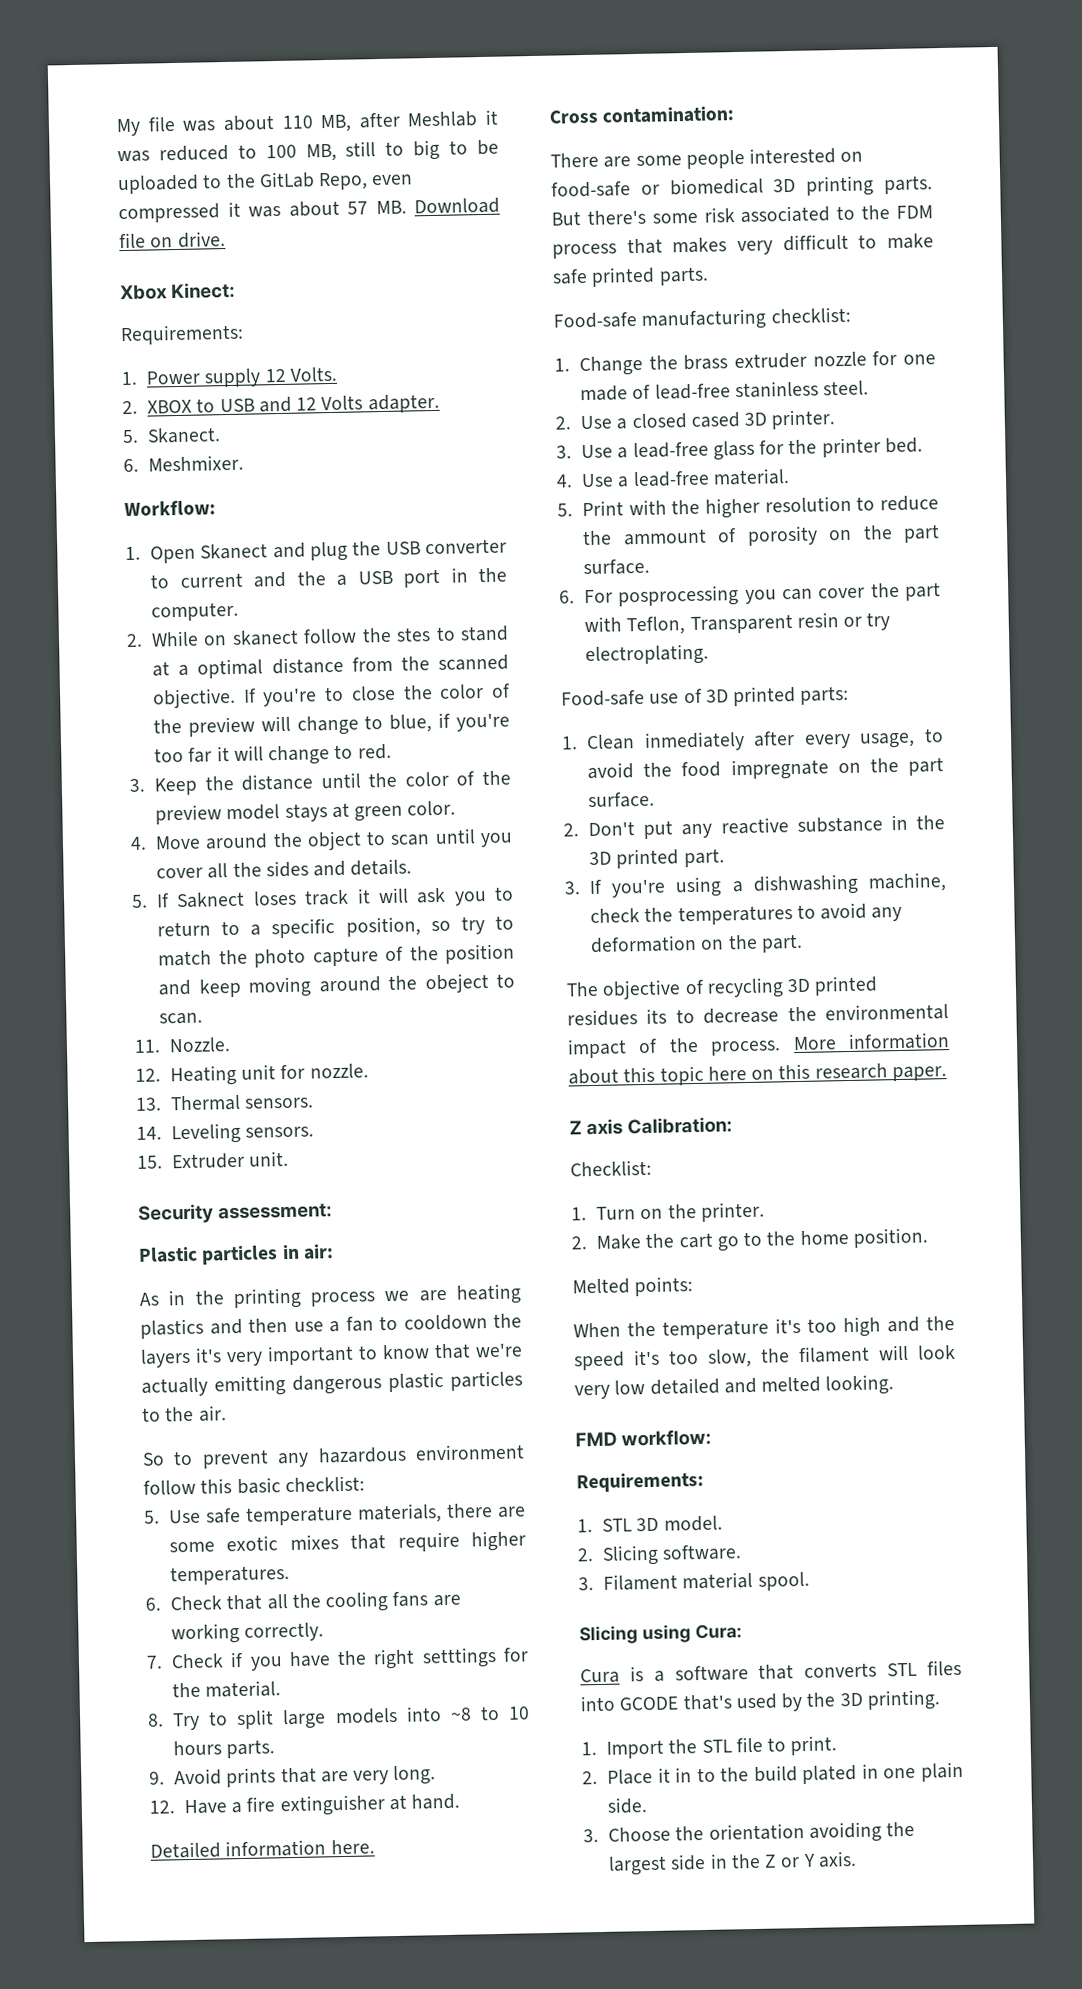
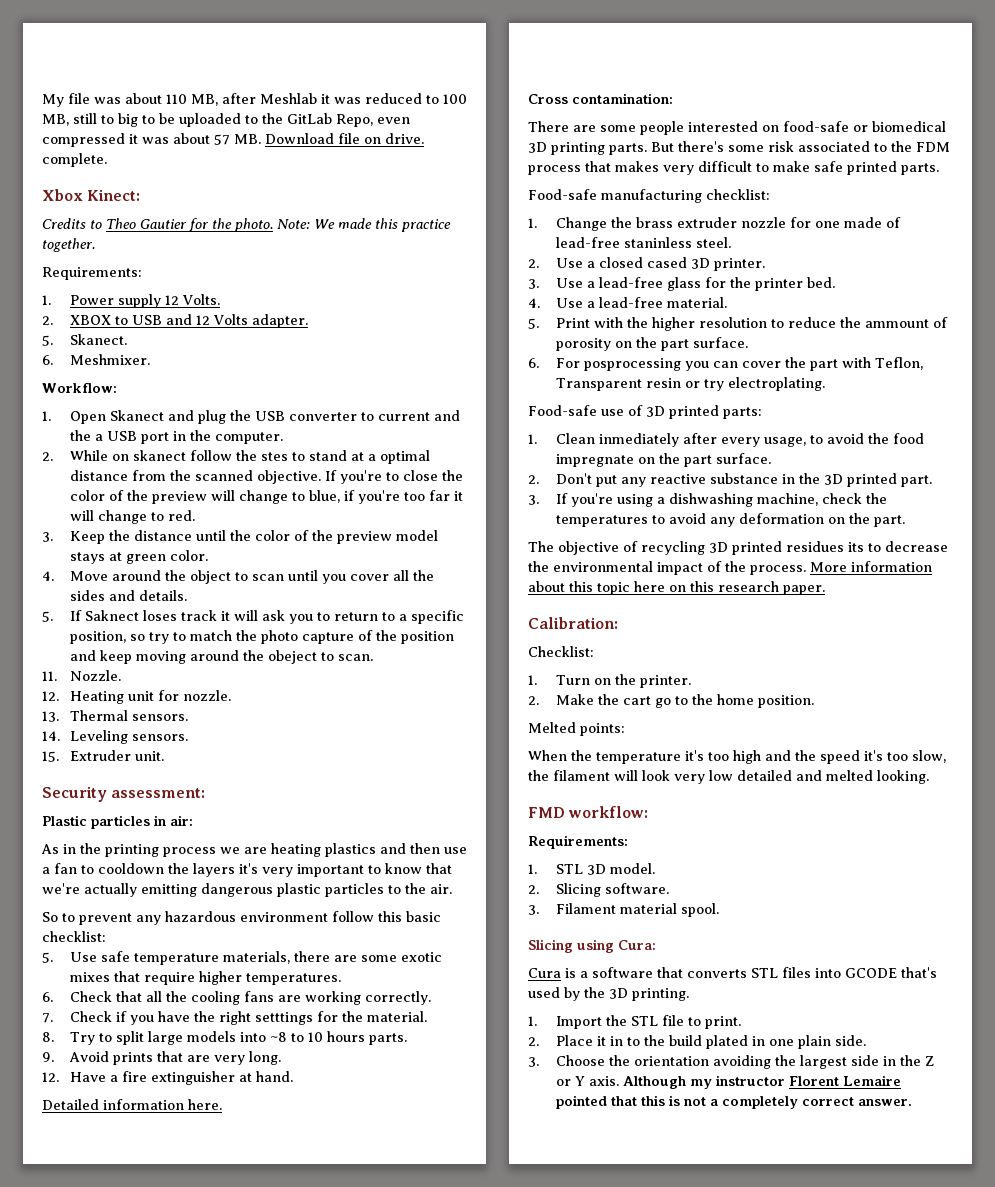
(226, 239) none -> [42,153,107,167] complete.
(236, 290) none -> [42,218,451,232] [42,238,95,252] // Credits to Theo Gautier for the photo. Note: We made this practice together.
[569,1118,624,1136] Z axis -> (825, 590) none
(857, 1859) none -> [623,1075,902,1089] [556,1095,913,1109] Although my instructor Florent Lemaire pointed that this is not a completely correct answer.

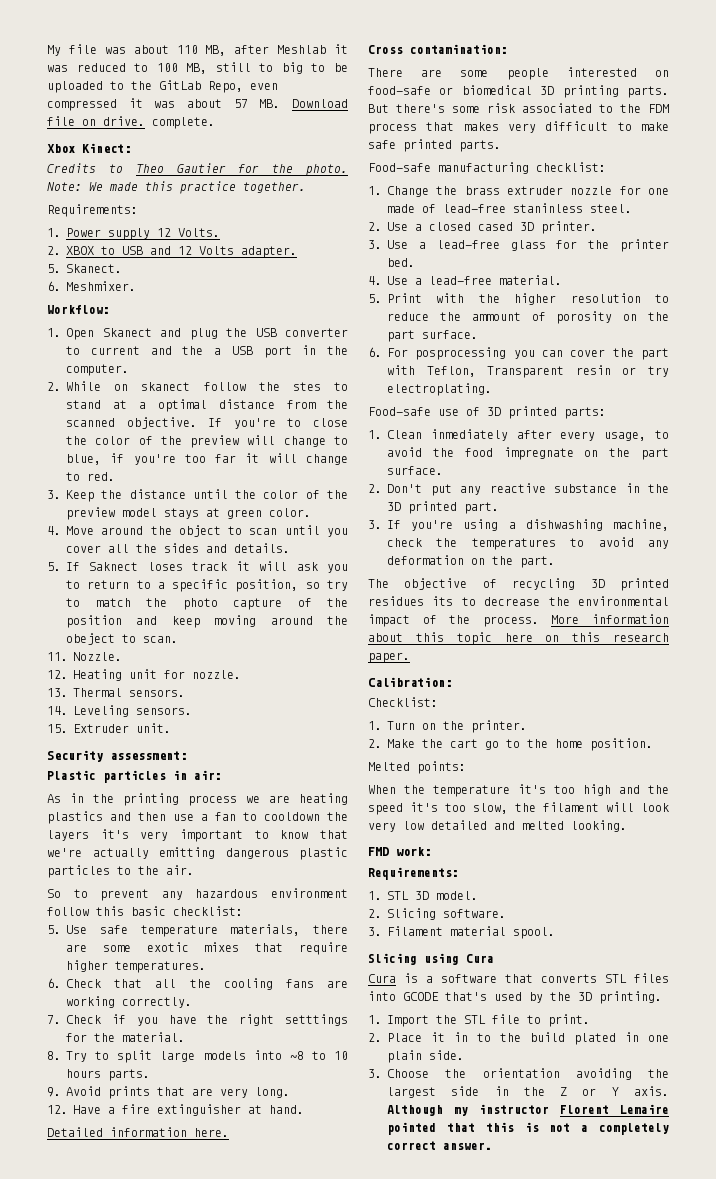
[568,806,649,818] workflow: -> [396,847,431,856] work:
[618,940,656,950] Cura: -> [466,954,494,963] Cura

